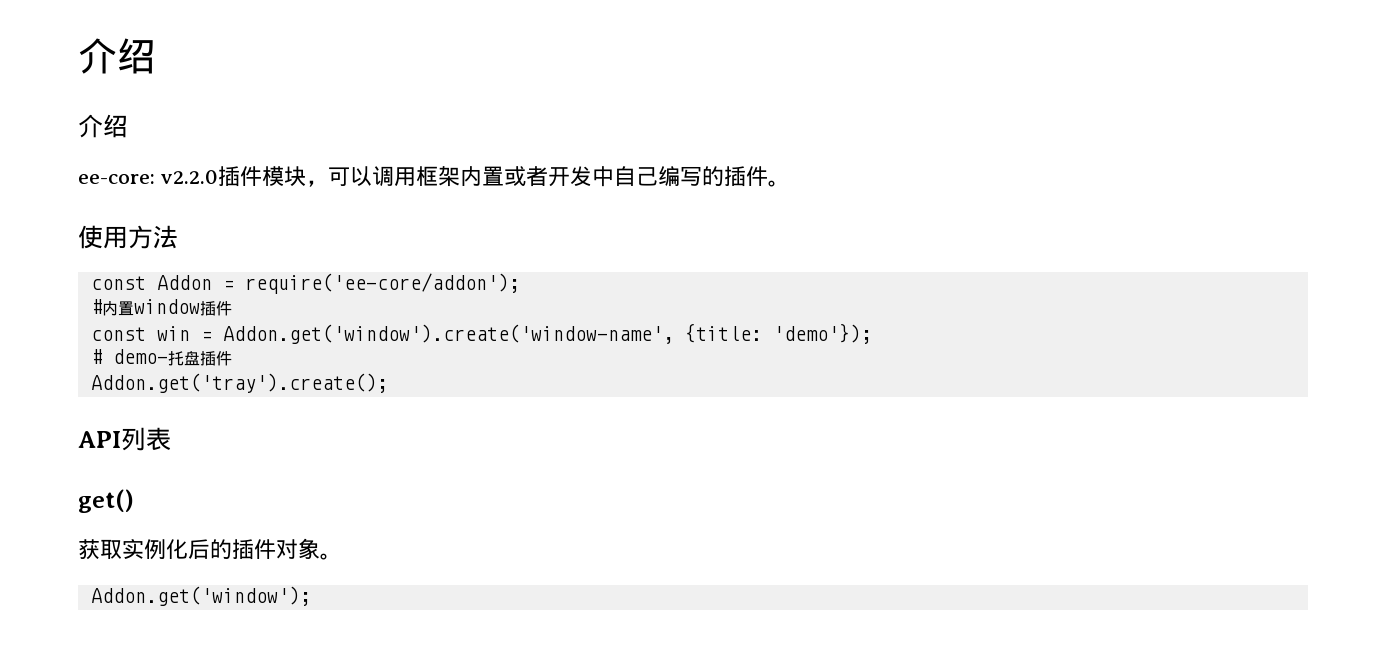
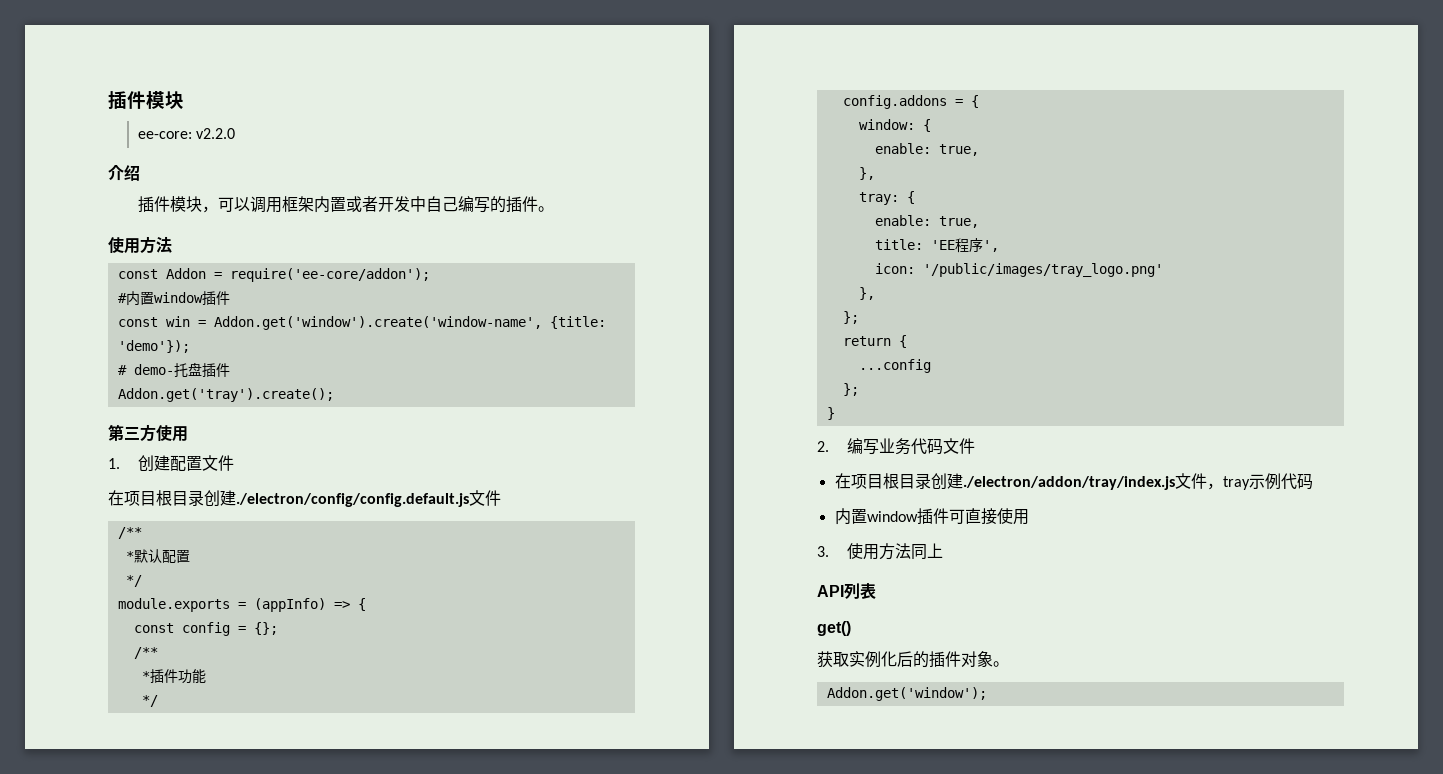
[78,38,156,74] [78,114,128,138] [78,170,218,184] 介绍 // 介绍 // ee-core: v2.2.0 -> [108,91,184,109] [137,128,236,139] [108,165,140,181] 插件模块 // ee-core: v2.2.0 // 介绍 //
(388, 383) none -> [108,424,188,442] [108,455,234,472] [108,490,501,507] [117,527,142,539] [125,549,190,563] [125,575,142,587] [117,598,366,612] [133,622,278,636] [133,647,158,659] [141,669,206,684] [141,695,158,707] [842,95,979,109] [858,119,931,132] [874,143,979,156] [858,167,875,180] [858,191,915,205] [874,215,979,228] [874,238,999,253] [874,263,1163,277] [858,287,875,300] [842,311,859,324] [842,335,907,348] [858,359,931,373] [842,383,859,396] [826,407,835,420] [817,438,975,455] [834,473,1313,490] [834,508,1029,525] [817,543,943,560] // 第三方使用 // 1.创建配置文件 // 在项目根目录创建./electron/config/config.default.js文件 // /** // *默认配置 // */ // module.exports = (appInfo) => { // const config = {}; // /** // *插件功能 // */ // config.addons = { // window: { // enable: true, // }, // tray: { // enable: true, // title: 'EE程序', // icon: '/public/images/tray_logo.png' // }, // }; // return { // ...config // }; // } // 2.编写业务代码文件 // 在项目根目录创建./electron/addon/tray/index.js文件，tray示例代码 // 内置window插件可直接使用 // 3.使用方法同上

